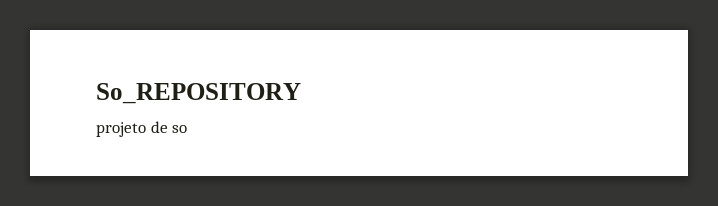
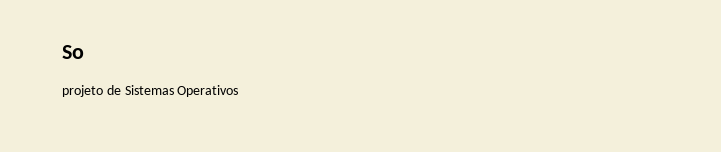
[96,83,301,104] So_REPOSITORY -> [62,45,84,59] So
[172,125,188,133] so -> [124,85,239,97] Sistemas Operativos

